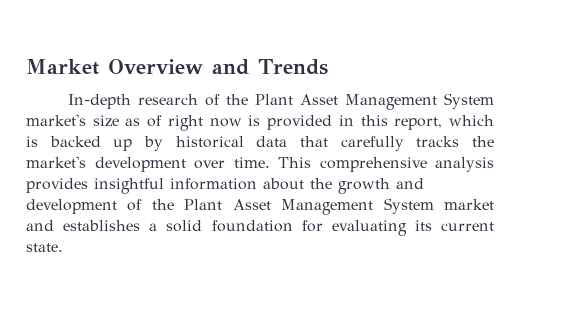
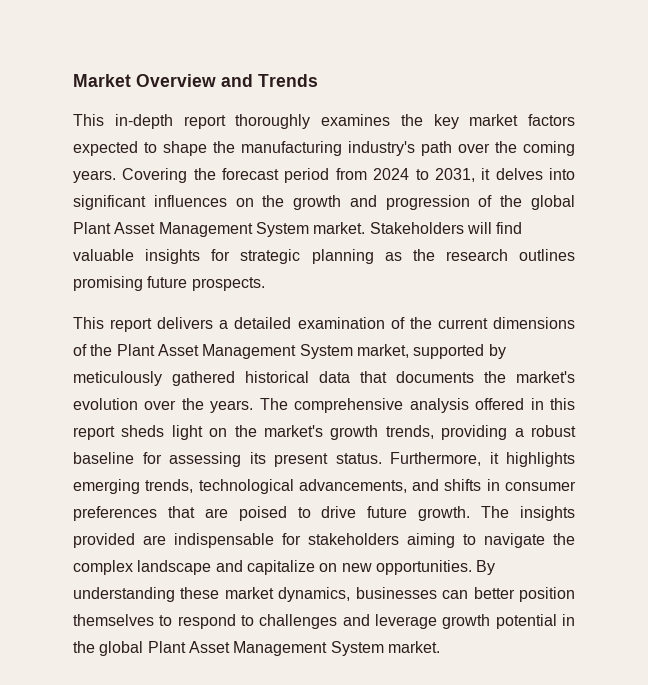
[67,93,495,110] [26,114,495,131] [26,136,495,151] [26,156,494,172] [26,178,424,194] [26,198,494,215] [26,220,494,236] [26,243,63,252] In-depth research of the Plant Asset Management System market's size as of right now is provided in this report, which is backed up by historical data that carefully tracks the market's development over time. This comprehensive analysis provides insightful information about the growth and development of the Plant Asset Management System market and establishes a solid foundation for evaluating its current state. -> [73,114,575,129] [73,141,575,156] [73,168,576,183] [73,195,575,210] [73,222,523,237] [73,249,575,264] [73,276,265,291] [73,317,575,332] [73,344,506,359] [73,371,575,386] [73,398,576,413] [73,425,576,440] [73,452,575,467] [73,479,576,494] [73,506,576,521] [73,533,575,548] [73,560,496,575] [73,587,575,602] [73,614,575,629] [73,641,440,656] This in-depth report thoroughly examines the key market factors expected to shape the manufacturing industry's path over the coming years. Covering the forecast period from 2024 to 2031, it delves into significant influences on the growth and progression of the global Plant Asset Management System market. Stakeholders will find valuable insights for strategic planning as the research outlines promising future prospects. // This report delivers a detailed examination of the current dimensions of the Plant Asset Management System market, supported by meticulously gathered historical data that documents the market's evolution over the years. The comprehensive analysis offered in this report sheds light on the market's growth trends, providing a robust baseline for assessing its present status. Furthermore, it highlights emerging trends, technological advancements, and shifts in consumer preferences that are poised to drive future growth. The insights provided are indispensable for stakeholders aiming to navigate the complex landscape and capitalize on new opportunities. By understanding these market dynamics, businesses can better position themselves to respond to challenges and leverage growth potential in the global Plant Asset Management System market.

